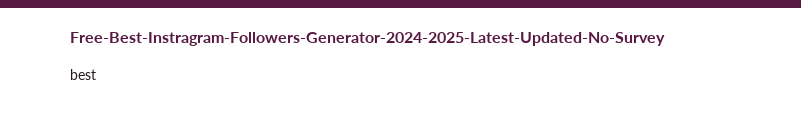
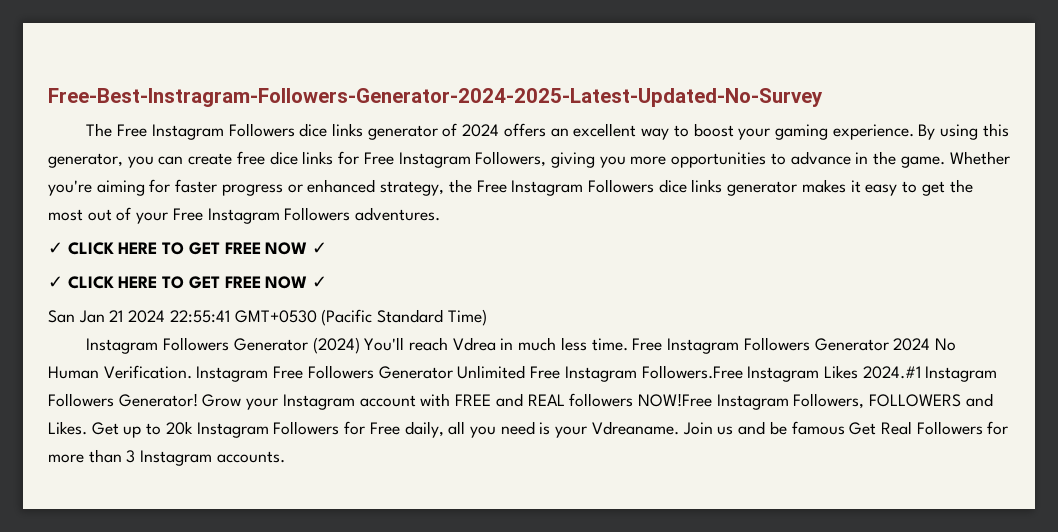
[70,69,96,80] best -> [86,123,1009,140] [48,151,1010,168] [48,179,973,196] [48,207,441,224] [48,242,328,255] [48,276,328,289] [48,309,487,326] [86,337,956,354] [48,365,998,382] [48,393,993,410] [48,421,1009,438] [48,449,285,466] The Free Instagram Followers dice links generator of 2024 offers an excellent way to boost your gaming experience. By using this generator, you can create free dice links for Free Instagram Followers, giving you more opportunities to advance in the game. Whether you're aiming for faster progress or enhanced strategy, the Free Instagram Followers dice links generator makes it easy to get the most out of your Free Instagram Followers adventures. // ✓ CLICK HERE TO GET FREE NOW ✓ // ✓ CLICK HERE TO GET FREE NOW ✓ // San Jan 21 2024 22:55:41 GMT+0530 (Pacific Standard Time) // Instagram Followers Generator (2024) You'll reach Vdrea in much less time. Free Instagram Followers Generator 2024 No Human Verification. Instagram Free Followers Generator Unlimited Free Instagram Followers.Free Instagram Likes 2024.#1 Instagram Followers Generator! Grow your Instagram account with FREE and REAL followers NOW!Free Instagram Followers, FOLLOWERS and Likes. Get up to 20k Instagram Followers for Free daily, all you need is your Vdreaname. Join us and be famous Get Real Followers for more than 3 Instagram accounts.

